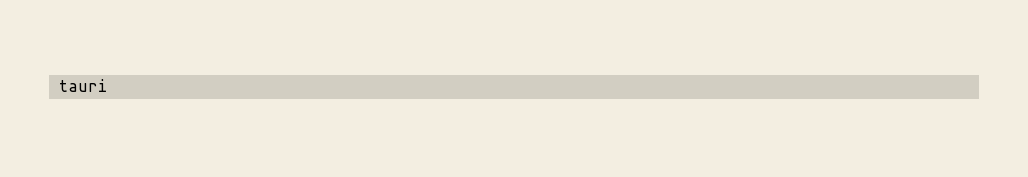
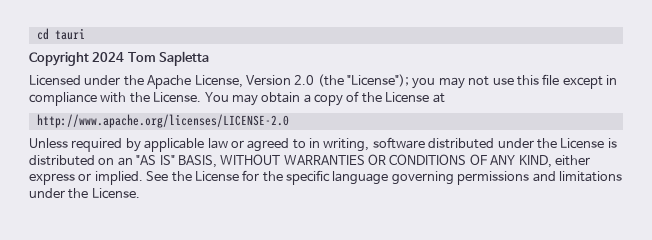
(59, 85) none -> [36,28,49,40] cd
(108, 85) none -> [29,51,210,66] [29,74,617,89] [29,91,445,106] [36,114,289,128] [29,137,617,152] [29,154,590,168] [29,170,622,185] [29,188,140,199] // Copyright 2024 Tom Sapletta // Licensed under the Apache License, Version 2.0 (the "License"); you may not use this file except in compliance with the License. You may obtain a copy of the License at // http://www.apache.org/licenses/LICENSE-2.0 // Unless required by applicable law or agreed to in writing, software distributed under the License is distributed on an "AS IS" BASIS, WITHOUT WARRANTIES OR CONDITIONS OF ANY KIND, either express or implied. See the License for the specific language governing permissions and limitations under the License.

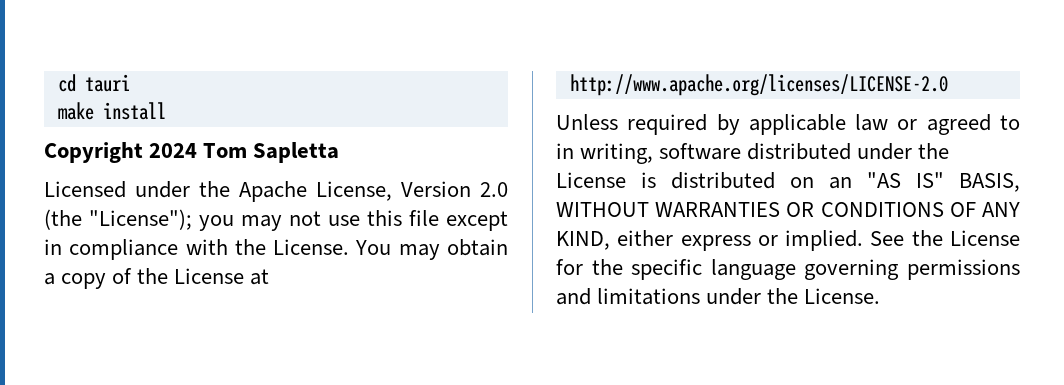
(85, 34) none -> [57,102,166,120] // make install

